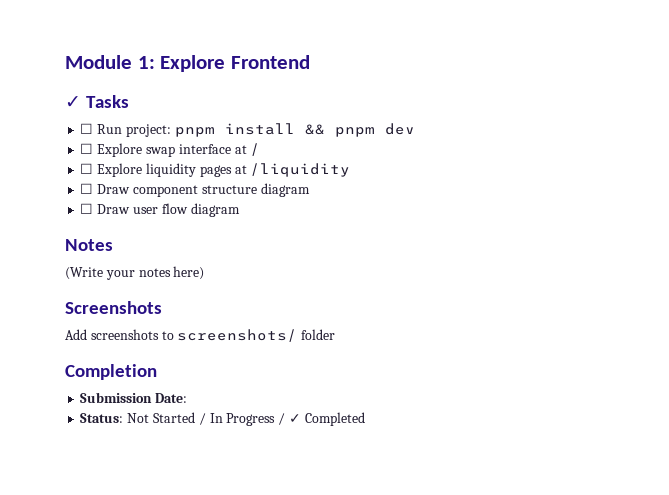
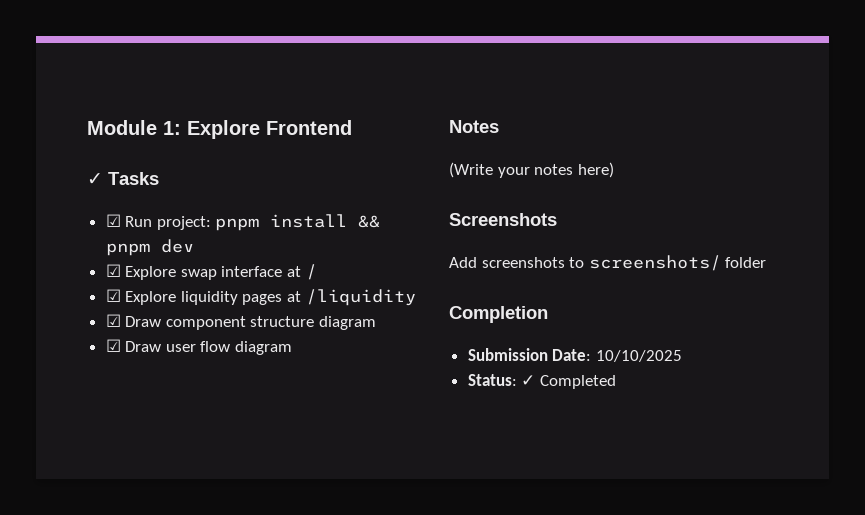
[80,123,94,134] ☐ -> [105,214,121,227] ☑
[80,143,94,154] ☐ -> [105,264,121,277] ☑
[80,163,94,174] ☐ -> [105,289,121,302] ☑
[80,183,94,194] ☐ -> [105,314,121,327] ☑
[80,203,94,214] ☐ -> [105,339,121,352] ☑
(188, 398) none -> [595,350,682,362] 10/10/2025
[127,412,286,426] Not Started / In Progress / -> (517, 380) none

